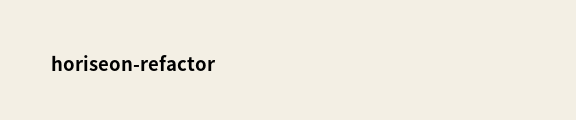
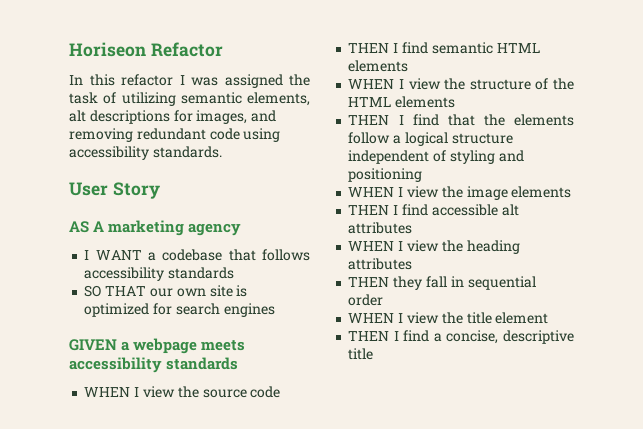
[51,55,216,71] horiseon-refactor -> [69,42,223,57] [69,74,310,88] [69,92,310,106] [69,110,277,124] [69,128,281,142] [69,146,222,160] [69,182,160,199] [69,220,242,236] [84,249,310,261] [84,267,235,281] [84,285,248,297] [84,303,275,317] [69,338,246,354] [69,357,239,373] [84,386,281,398] [348,42,540,54] [348,60,409,72] [348,78,574,90] [348,96,456,108] [348,114,574,126] [348,132,513,146] [348,150,524,164] [348,168,423,182] [348,186,572,200] [348,204,519,216] [348,222,413,234] [348,240,520,254] [348,258,413,270] [348,276,536,290] [348,294,384,306] [348,312,549,324] [348,330,574,344] [348,348,374,360] Horiseon Refactor // In this refactor I was assigned the task of utilizing semantic elements, alt descriptions for images, and removing redundant code using accessibility standards. // User Story // AS A marketing agency // I WANT a codebase that follows accessibility standards // SO THAT our own site is optimized for search engines // GIVEN a webpage meets accessibility standards // WHEN I view the source code // THEN I find semantic HTML elements // WHEN I view the structure of the HTML elements // THEN I find that the elements follow a logical structure independent of styling and positioning // WHEN I view the image elements // THEN I find accessible alt attributes // WHEN I view the heading attributes // THEN they fall in sequential order // WHEN I view the title element // THEN I find a concise, descriptive title

